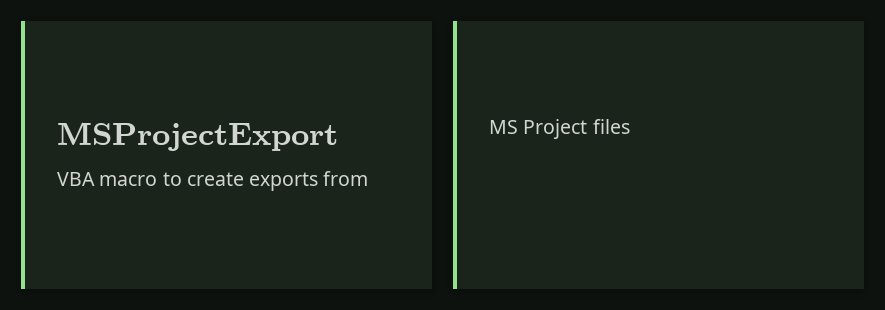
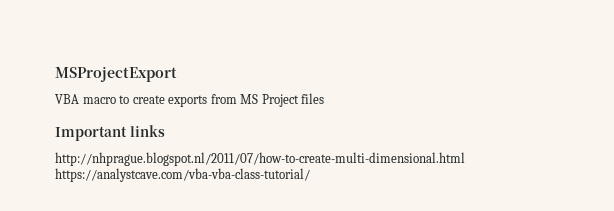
(630, 126) none -> [55,125,165,141] [55,152,465,166] [55,168,310,182] // Important links // http://nhprague.blogspot.nl/2011/07/how-to-create-multi-dimensional.html https://analystcave.com/vba-vba-class-tutorial/

